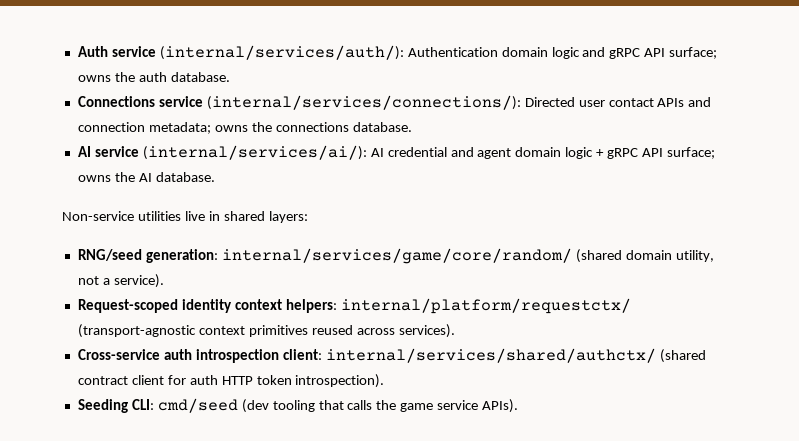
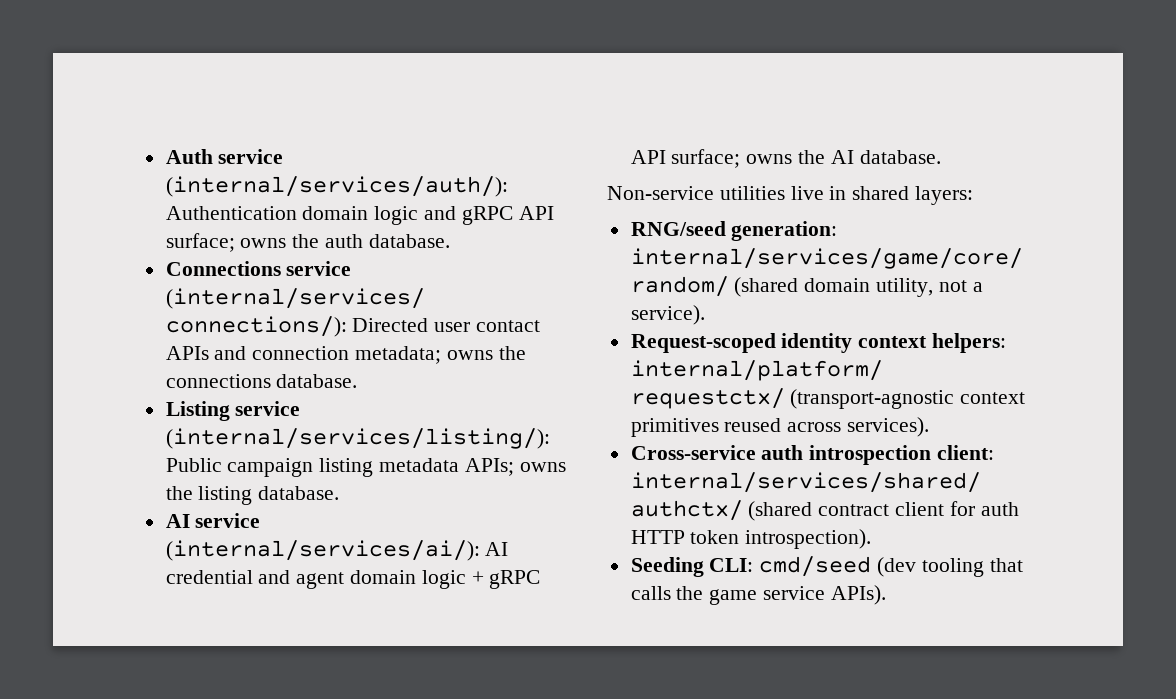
(412, 127) none -> [165,401,301,421] [165,428,550,449] [165,458,566,477] [165,486,340,505] // Listing service (internal/services/listing/): Public campaign listing metadata APIs; owns the listing database.

